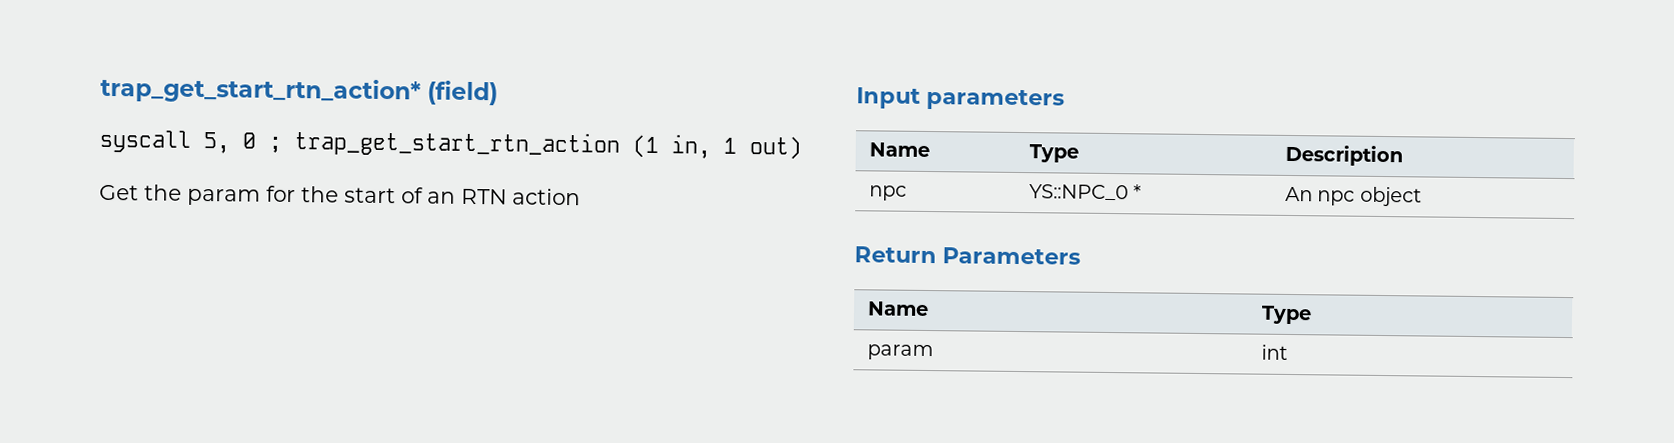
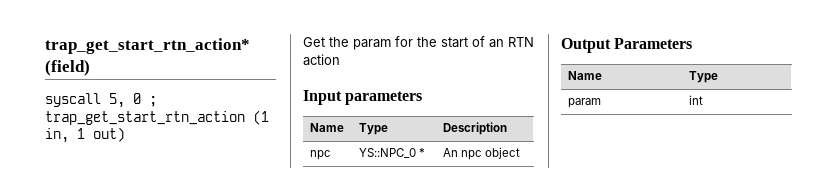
[854,246,937,264] Return -> [561,38,611,53] Output

